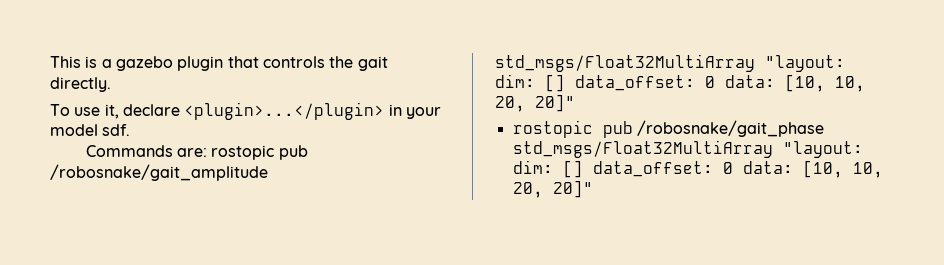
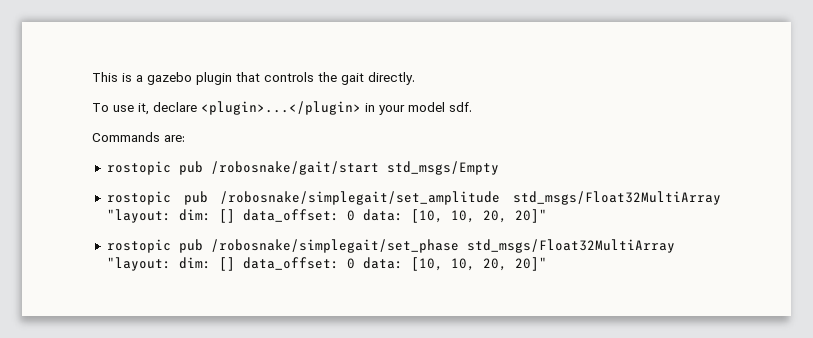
[211,145,308,160] [50,164,268,181] rostopic pub /robosnake/gait_amplitude -> [106,161,499,175] [106,191,501,205] // rostopic pub /robosnake/gait/start std_msgs/Empty // rostopic pub /robosnake/simplegait/set_amplitude
[636,120,824,137] /robosnake/gait_phase -> [210,239,459,253] /robosnake/simplegait/set_phase

